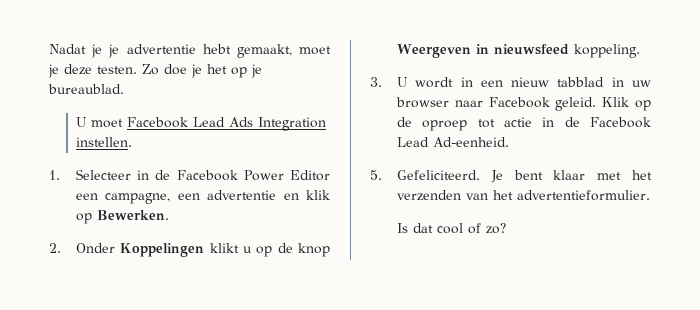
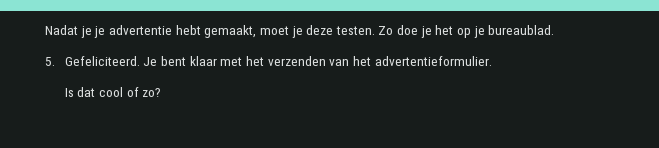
[76,117,327,131] [76,137,133,147] [49,169,330,181] [76,190,330,204] [76,210,170,224] [49,243,330,257] [397,44,641,58] [370,77,651,88] [396,97,651,111] [397,117,651,131] [397,137,510,147] // U moet Facebook Lead Ads Integration instellen. // 1. Selecteer in de Facebook Power Editor een campagne, een advertentie en klik op Bewerken. // 2. Onder Koppelingen klikt u op de knop Weergeven in nieuwsfeed koppeling. // 3. U wordt in een nieuw tabblad in uw browser naar Facebook geleid. Klik op de oproep tot actie in de Facebook Lead Ad-eenheid. -> (555, 30) none

